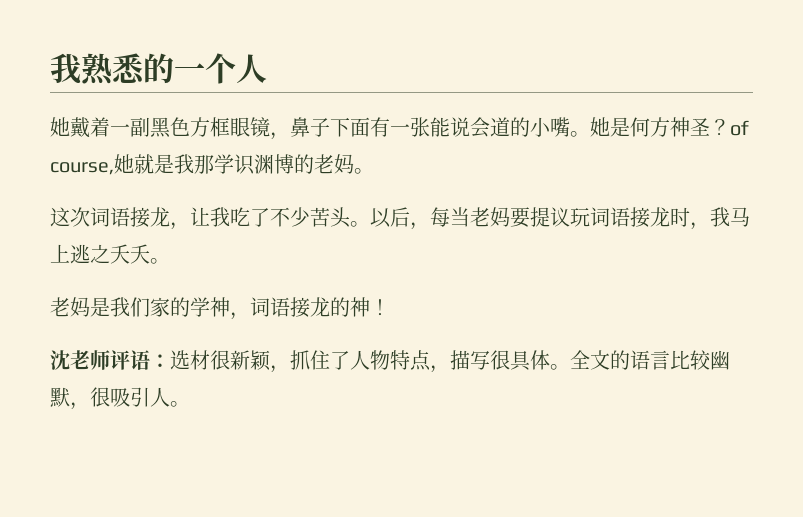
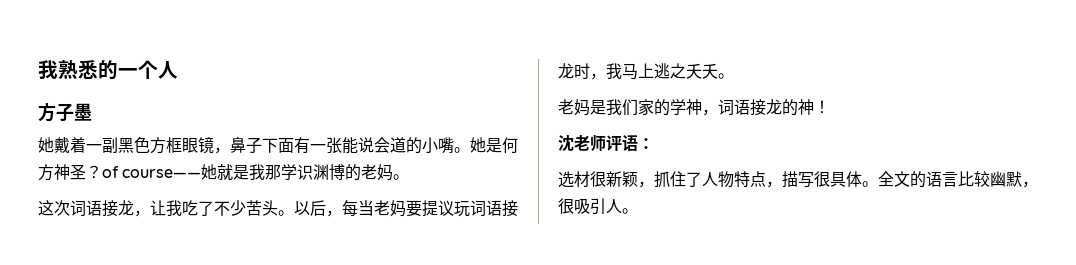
(267, 68) none -> [38,102,92,122] // 方子墨
[50,162,114,175] course, -> [122,169,202,178] course——
(170, 361) none -> (654, 143) //

